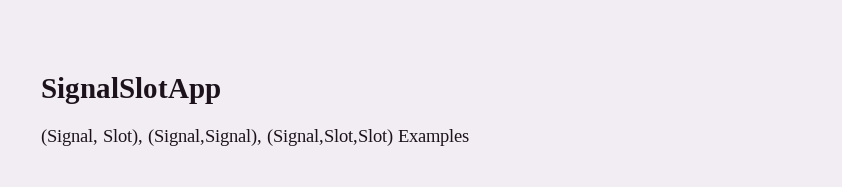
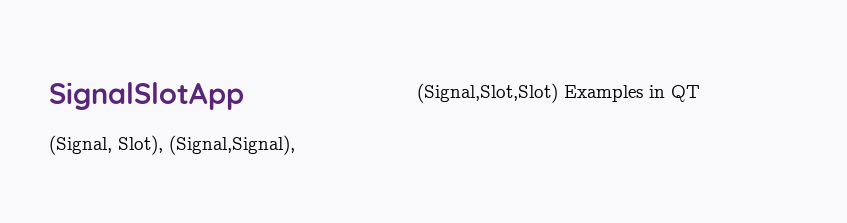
(469, 137) none -> [649,85,700,102] in QT

